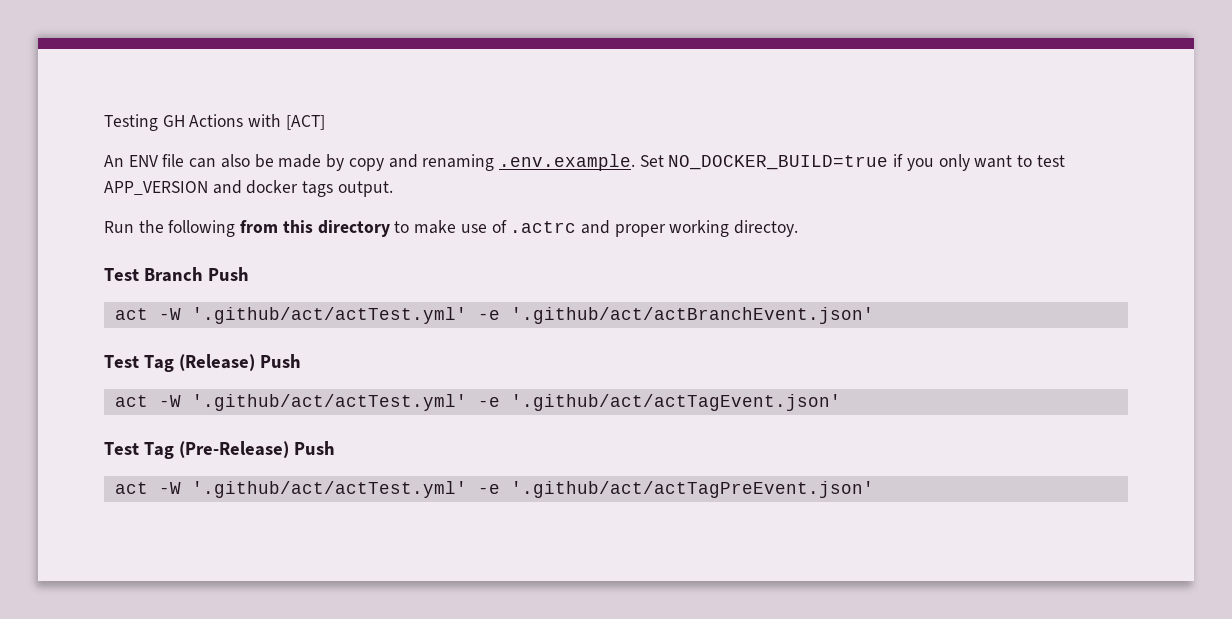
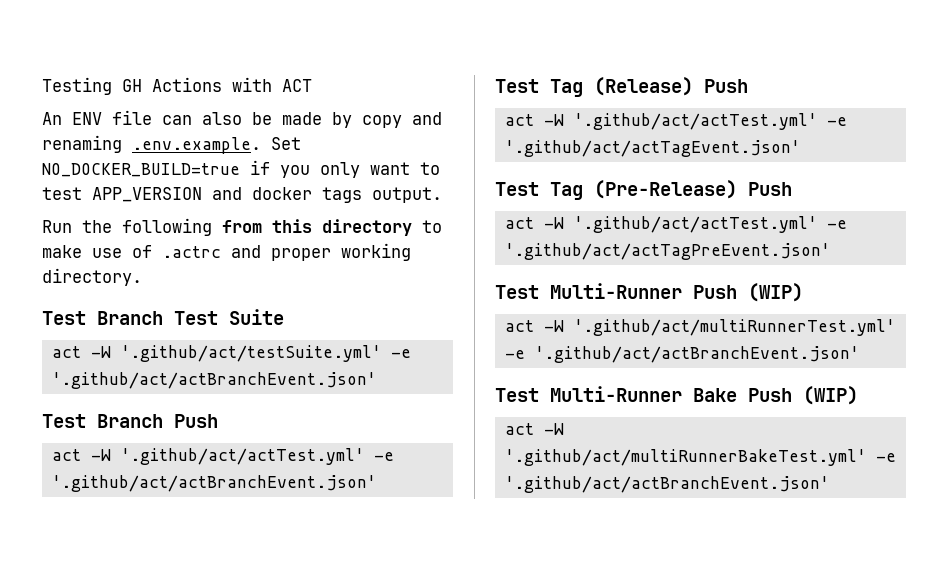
[285,115,325,130] [ACT] -> [282,79,312,92] ACT
[734,220,799,237] directoy. -> [42,268,142,286] [42,309,284,325] [51,345,411,362] [51,372,376,389] directory. // Test Branch Test Suite // act -W '.github/act/testSuite.yml' -e '.github/act/actBranchEvent.json'
(874, 489) none -> [495,283,803,302] [504,319,895,336] [504,346,859,363] [495,386,858,405] [504,423,564,435] [504,449,896,466] [504,476,829,493] // Test Multi-Runner Push (WIP) // act -W '.github/act/multiRunnerTest.yml' -e '.github/act/actBranchEvent.json' // Test Multi-Runner Bake Push (WIP) // act -W '.github/act/multiRunnerBakeTest.yml' -e '.github/act/actBranchEvent.json'

